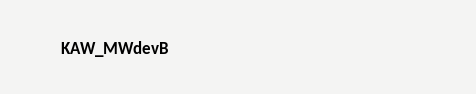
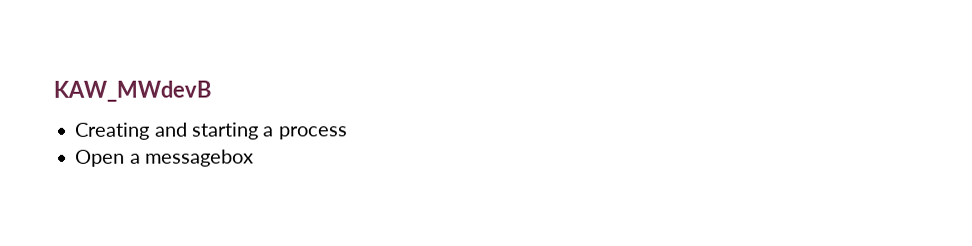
(169, 49) none -> [74,122,348,140] [75,149,254,167] // Creating and starting a process // Open a messagebox

